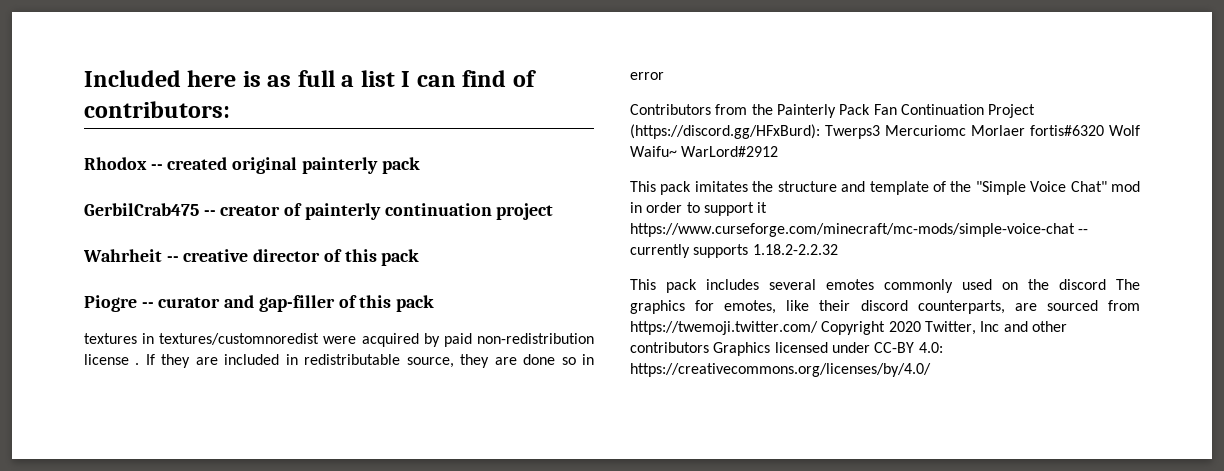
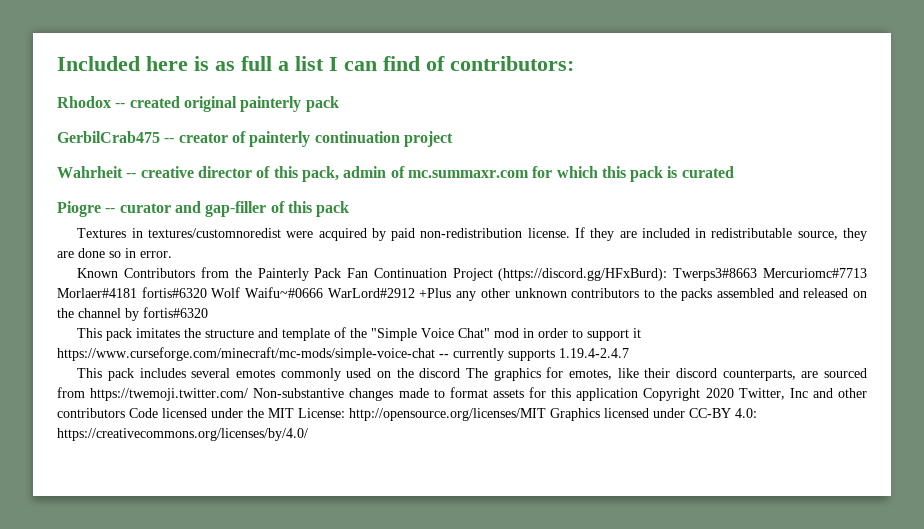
[381,249,420,266] pack -> [301,166,734,182] pack, admin of mc.summaxr.com for which this pack is curated
[84,333,137,344] textures -> [77,228,127,238] Textures
[84,354,140,365] license . -> [527,228,570,238] license.
[630,72,664,80] error // -> [140,251,172,258] [77,268,119,278] error. // Known
[825,125,1025,139] Twerps3 Mercuriomc Morlaer -> [673,268,867,281] [57,288,137,298] Twerps3#8663 Mercuriomc#7713 Morlaer#4181
[630,146,677,157] Waifu~ -> [245,287,324,298] Waifu~#0666
(779, 151) none -> [419,288,867,301] [57,307,208,321] +Plus any other unknown contributors to the packs assembled and released on the channel by fortis#6320
[752,244,838,255] 1.18.2-2.2.32 -> [559,348,629,358] 1.19.4-2.4.7
(818, 328) none -> [253,387,639,401] Non-substantive changes made to format assets for this application
(709, 347) none -> [129,408,546,421] Code licensed under the MIT License: http://opensource.org/licenses/MIT

